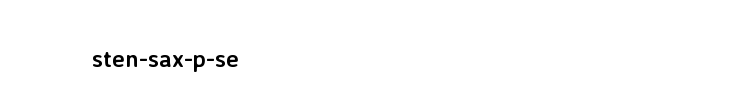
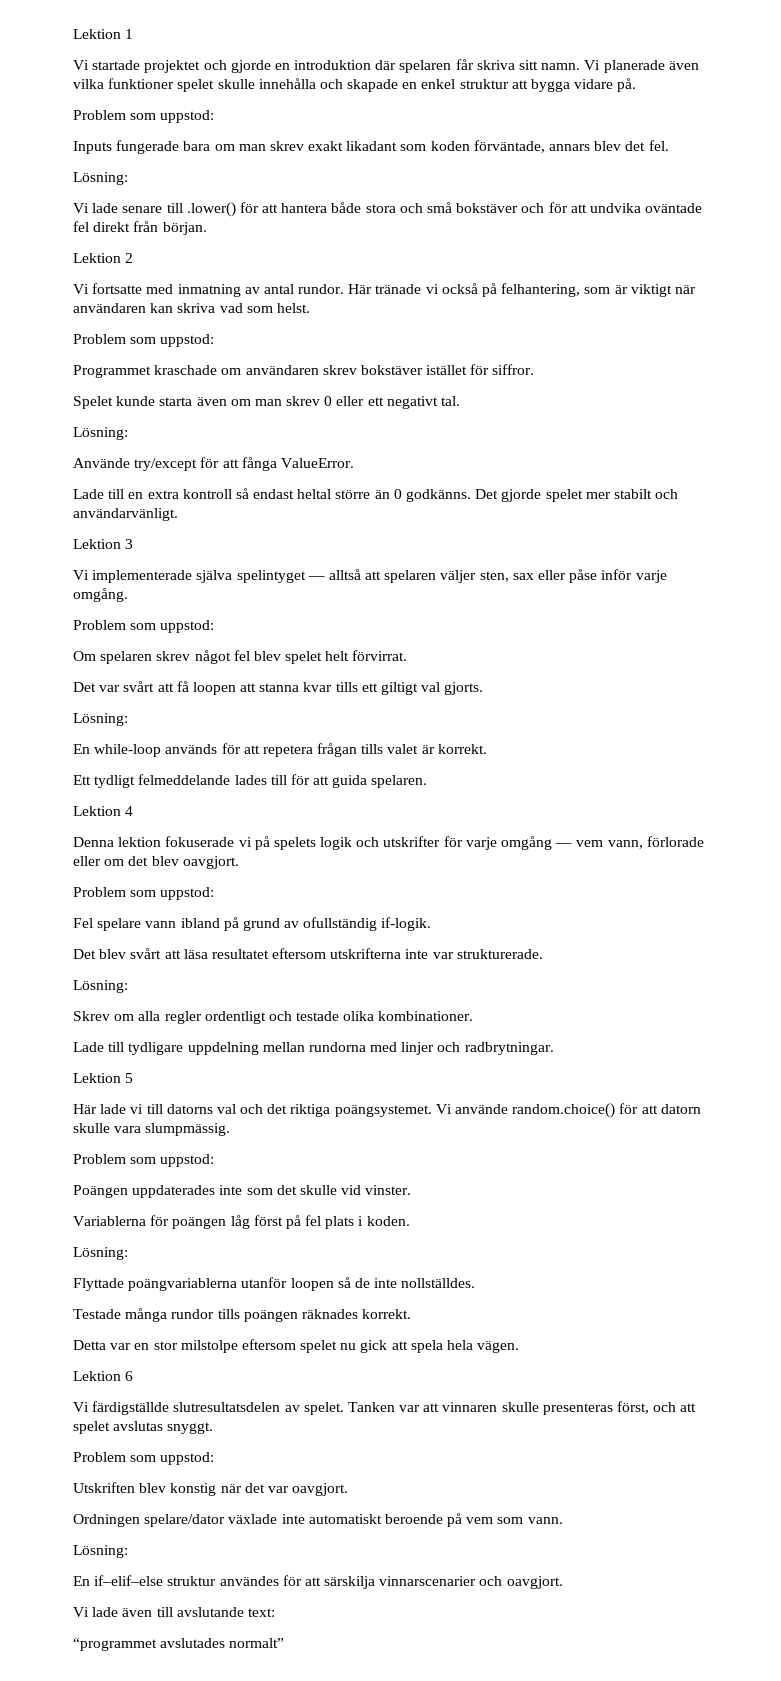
[92,52,239,72] sten-sax-p-se -> [73,29,134,39] [73,59,699,73] [73,78,637,92] [73,110,215,123] [73,140,669,154] [73,172,128,185] [73,202,703,217] [73,221,207,235] [73,253,134,263] [73,283,696,297] [73,303,310,313] [73,334,215,347] [73,364,535,378] [73,396,461,409] [73,427,128,440] [73,457,354,471] [73,488,679,502] [73,508,178,521] [73,539,134,549] [73,569,667,583] [73,588,128,602] [73,620,215,633] [73,650,408,664] [73,681,484,695] [73,713,128,726] [73,743,487,757] [73,774,428,788] [73,806,134,816] [73,836,704,850] [73,856,239,869] [73,887,215,900] [73,917,432,931] [73,948,543,959] [73,980,128,993] [73,1011,474,1024] [73,1042,554,1055] [73,1073,134,1083] [73,1103,701,1118] [73,1123,231,1136] [73,1154,215,1167] [73,1185,412,1198] [73,1215,410,1229] [73,1247,128,1260] [73,1277,476,1291] [73,1308,412,1322] [73,1339,520,1353] [73,1371,134,1381] [73,1401,697,1415] [73,1421,214,1434] [73,1452,215,1465] [73,1482,349,1496] [73,1513,563,1527] [73,1545,128,1558] [73,1575,563,1589] [73,1607,275,1617] [73,1638,285,1651] Lektion 1 // Vi startade projektet och gjorde en introduktion där spelaren får skriva sitt namn. Vi planerade även vilka funktioner spelet skulle innehålla och skapade en enkel struktur att bygga vidare på. // Problem som uppstod: // Inputs fungerade bara om man skrev exakt likadant som koden förväntade, annars blev det fel. // Lösning: // Vi lade senare till .lower() för att hantera både stora och små bokstäver och för att undvika oväntade fel direkt från början. // Lektion 2 // Vi fortsatte med inmatning av antal rundor. Här tränade vi också på felhantering, som är viktigt när användaren kan skriva vad som helst. // Problem som uppstod: // Programmet kraschade om användaren skrev bokstäver istället för siffror. // Spelet kunde starta även om man skrev 0 eller ett negativt tal. // Lösning: // Använde try/except för att fånga ValueError. // Lade till en extra kontroll så endast heltal större än 0 godkänns. Det gjorde spelet mer stabilt och användarvänligt. // Lektion 3 // Vi implementerade själva spelintyget — alltså att spelaren väljer sten, sax eller påse inför varje omgång. // Problem som uppstod: // Om spelaren skrev något fel blev spelet helt förvirrat. // Det var svårt att få loopen att stanna kvar tills ett giltigt val gjorts. // Lösning: // En while-loop används för att repetera frågan tills valet är korrekt. // Ett tydligt felmeddelande lades till för att guida spelaren. // Lektion 4 // Denna lektion fokuserade vi på spelets logik och utskrifter för varje omgång — vem vann, förlorade eller om det blev oavgjort. // Problem som uppstod: // Fel spelare vann ibland på grund av ofullständig if-logik. // Det blev svårt att läsa resultatet eftersom utskrifterna inte var strukturerade. // Lösning: // Skrev om alla regler ordentligt och testade olika kombinationer. // Lade till tydligare uppdelning mellan rundorna med linjer och radbrytningar. // Lektion 5 // Här lade vi till datorns val och det riktiga poängsystemet. Vi använde random.choice() för att datorn skulle vara slumpmässig. // Problem som uppstod: // Poängen uppdaterades inte som det skulle vid vinster. // Variablerna för poängen låg först på fel plats i koden. // Lösning: // Flyttade poängvariablerna utanför loopen så de inte nollställdes. // Testade många rundor tills poängen räknades korrekt. // Detta var en stor milstolpe eftersom spelet nu gick att spela hela vägen. // Lektion 6 // Vi färdigställde slutresultatsdelen av spelet. Tanken var att vinnaren skulle presenteras först, och att spelet avslutas snyggt. // Problem som uppstod: // Utskriften blev konstig när det var oavgjort. // Ordningen spelare/dator växlade inte automatiskt beroende på vem som vann. // Lösning: // En if–elif–else struktur användes för att särskilja vinnarscenarier och oavgjort. // Vi lade även till avslutande text: // “programmet avslutades normalt”

